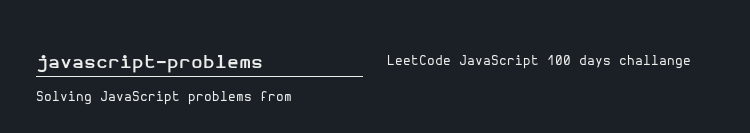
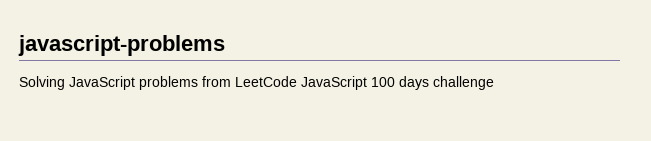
[619,55,691,69] challange -> [433,76,494,90] challenge

